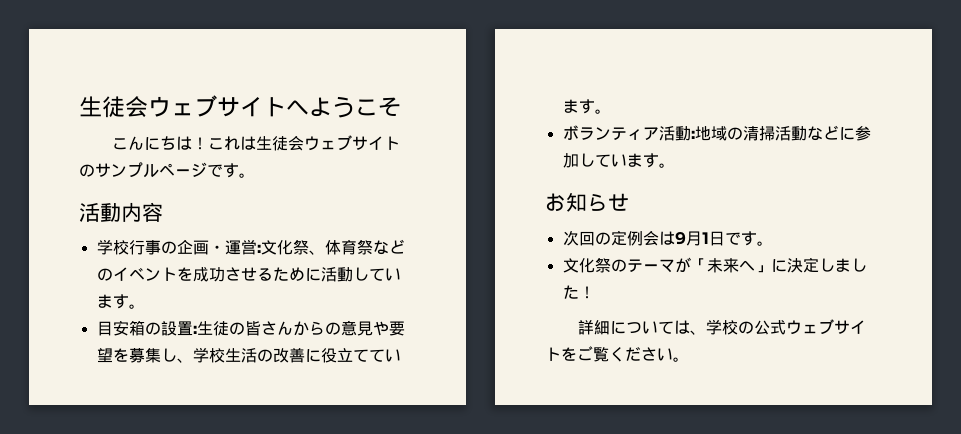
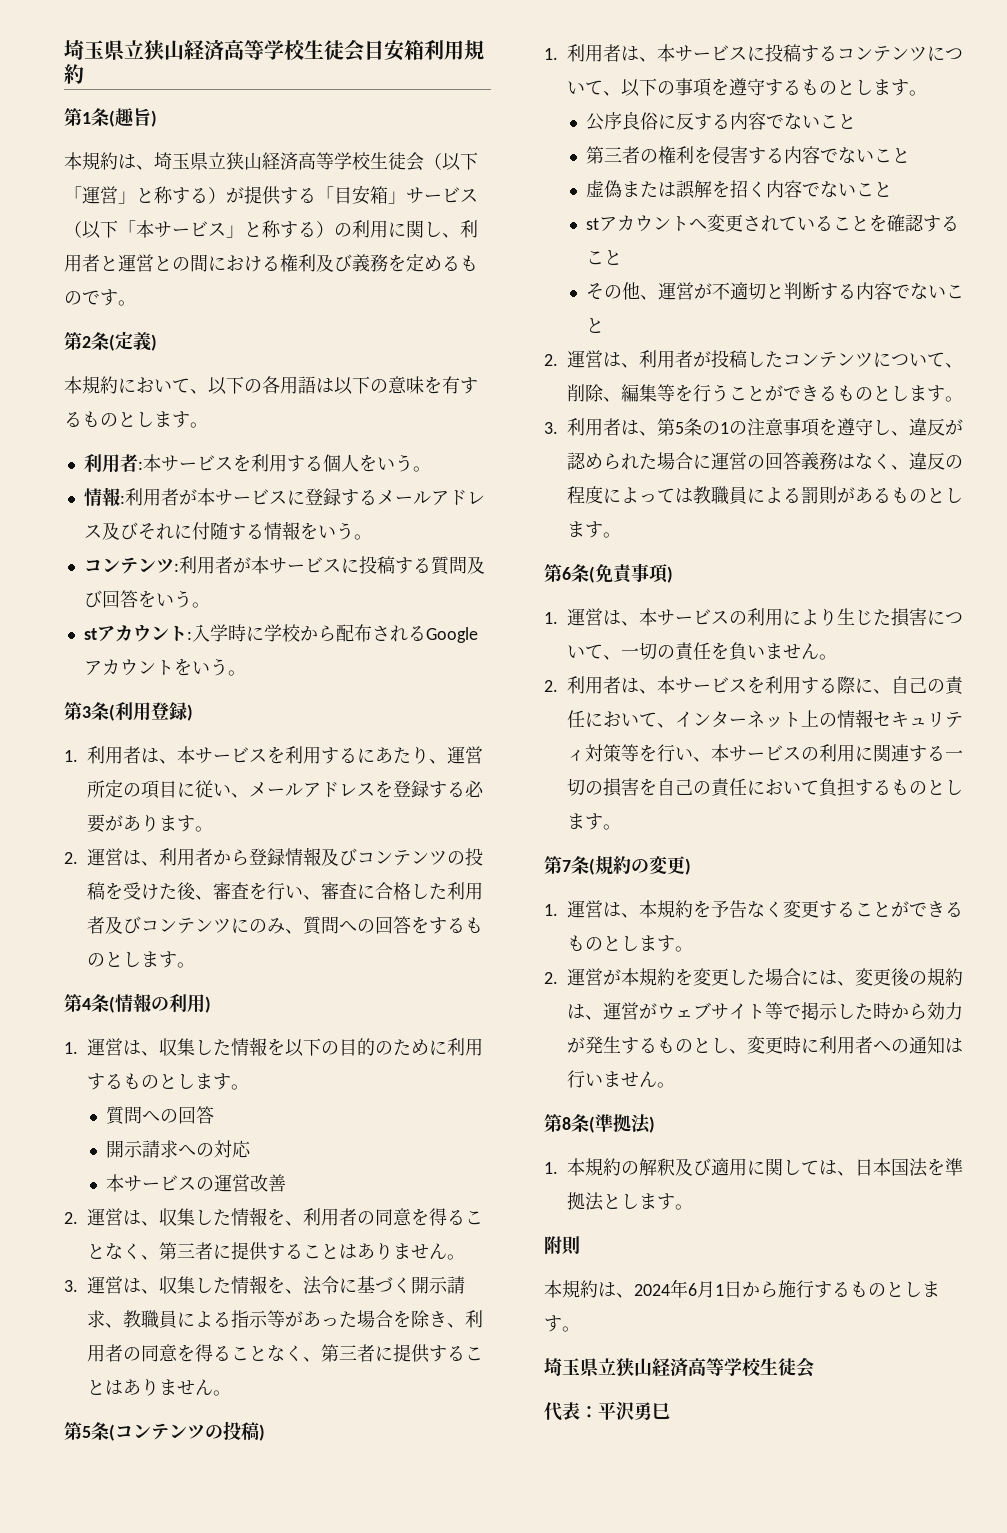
[79,95,401,118] [112,135,401,151] [79,162,255,178] [79,202,163,222] [96,239,405,255] [96,267,401,282] [96,294,145,309] [96,320,405,336] [96,347,401,363] [562,99,611,114] [562,125,871,141] [562,153,675,168] [545,193,629,212] [562,230,773,246] [562,257,867,273] [562,285,595,299] [578,319,867,335] [545,346,689,362] 生徒会ウェブサイトへようこそ // こんにちは！これは生徒会ウェブサイトのサンプルページです。 // 活動内容 // 学校行事の企画・運営:文化祭、体育祭などのイベントを成功させるために活動しています。 // 目安箱の設置:生徒の皆さんからの意見や要望を募集し、学校生活の改善に役立てています。 // ボランティア活動:地域の清掃活動などに参加しています。 // お知らせ // 次回の定例会は9月1日です。 // 文化祭のテーマが「未来へ」に決定しました！ // 詳細については、学校の公式ウェブサイトをご覧ください。 -> [64,39,484,62] [64,64,84,84] [64,108,157,127] [64,152,478,171] [64,185,478,205] [64,220,478,239] [64,253,478,272] [64,289,136,306] [64,331,157,351] [64,376,478,395] [64,411,208,428] [83,454,431,473] [83,487,485,506] [83,521,372,540] [83,556,485,575] [83,590,210,608] [83,624,478,643] [83,658,246,676] [64,702,193,721] [64,746,483,764] [87,779,484,799] [87,814,213,833] [64,847,483,866] [87,882,483,900] [87,916,483,935] [87,951,195,968] [64,993,211,1013] [64,1037,483,1057] [87,1073,249,1090] [105,1106,214,1125] [105,1140,251,1158] [105,1174,286,1192] [64,1207,483,1226] [87,1242,465,1261] [64,1275,465,1295] [87,1310,483,1328] [87,1344,483,1363] [87,1378,231,1396] [64,1421,265,1441] [544,44,963,62] [567,78,927,97] [585,112,856,131] [585,146,910,164] [585,180,892,199] [585,214,959,232] [585,250,622,265] [585,282,964,300] [585,318,604,333] [544,350,963,368] [567,384,963,402] [544,418,963,437] [567,452,963,470] [567,486,963,505] [567,521,621,538] [544,563,673,584] [544,608,963,627] [567,642,837,661] [544,676,964,695] [567,709,963,728] [567,744,963,762] [567,778,963,797] [567,813,621,830] [544,855,691,875] [544,900,963,918] [567,935,693,952] [544,968,963,986] [567,1002,963,1020] [567,1036,963,1054] [567,1070,675,1088] [544,1114,655,1134] [544,1158,963,1177] [567,1192,693,1211] [544,1236,580,1255] [544,1279,940,1298] [544,1315,580,1332] [544,1357,814,1378] [544,1402,670,1421] 埼玉県立狭山経済高等学校生徒会目安箱利用規約 // 第1条(趣旨) // 本規約は、埼玉県立狭山経済高等学校生徒会（以下「運営」と称する）が提供する「目安箱」サービス（以下「本サービス」と称する）の利用に関し、利用者と運営との間における権利及び義務を定めるものです。 // 第2条(定義) // 本規約において、以下の各用語は以下の意味を有するものとします。 // 利用者:本サービスを利用する個人をいう。 // 情報:利用者が本サービスに登録するメールアドレス及びそれに付随する情報をいう。 // コンテンツ:利用者が本サービスに投稿する質問及び回答をいう。 // stアカウント:入学時に学校から配布されるGoogleアカウントをいう。 // 第3条(利用登録) // 1.利用者は、本サービスを利用するにあたり、運営所定の項目に従い、メールアドレスを登録する必要があります。 // 2.運営は、利用者から登録情報及びコンテンツの投稿を受けた後、審査を行い、審査に合格した利用者及びコンテンツにのみ、質問への回答をするものとします。 // 第4条(情報の利用) // 1.運営は、収集した情報を以下の目的のために利用するものとします。 // 質問への回答 // 開示請求への対応 // 本サービスの運営改善 // 2.運営は、収集した情報を、利用者の同意を得ることなく、第三者に提供することはありません。 // 3.運営は、収集した情報を、法令に基づく開示請求、教職員による指示等があった場合を除き、利用者の同意を得ることなく、第三者に提供することはありません。 // 第5条(コンテンツの投稿) // 1.利用者は、本サービスに投稿するコンテンツについて、以下の事項を遵守するものとします。 // 公序良俗に反する内容でないこと // 第三者の権利を侵害する内容でないこと // 虚偽または誤解を招く内容でないこと // stアカウントへ変更されていることを確認すること // その他、運営が不適切と判断する内容でないこと // 2.運営は、利用者が投稿したコンテンツについて、削除、編集等を行うことができるものとします。 // 3.利用者は、第5条の1の注意事項を遵守し、違反が認められた場合に運営の回答義務はなく、違反の程度によっては教職員による罰則があるものとします。 // 第6条(免責事項) // 1.運営は、本サービスの利用により生じた損害について、一切の責任を負いません。 // 2.利用者は、本サービスを利用する際に、自己の責任において、インターネット上の情報セキュリティ対策等を行い、本サービスの利用に関連する一切の損害を自己の責任において負担するものとします。 // 第7条(規約の変更) // 1.運営は、本規約を予告なく変更することができるものとします。 // 2.運営が本規約を変更した場合には、変更後の規約は、運営がウェブサイト等で掲示した時から効力が発生するものとし、変更時に利用者への通知は行いません。 // 第8条(準拠法) // 1.本規約の解釈及び適用に関しては、日本国法を準拠法とします。 // 附則 // 本規約は、2024年6月1日から施行するものとします。 // 埼玉県立狭山経済高等学校生徒会 // 代表：平沢勇巳

